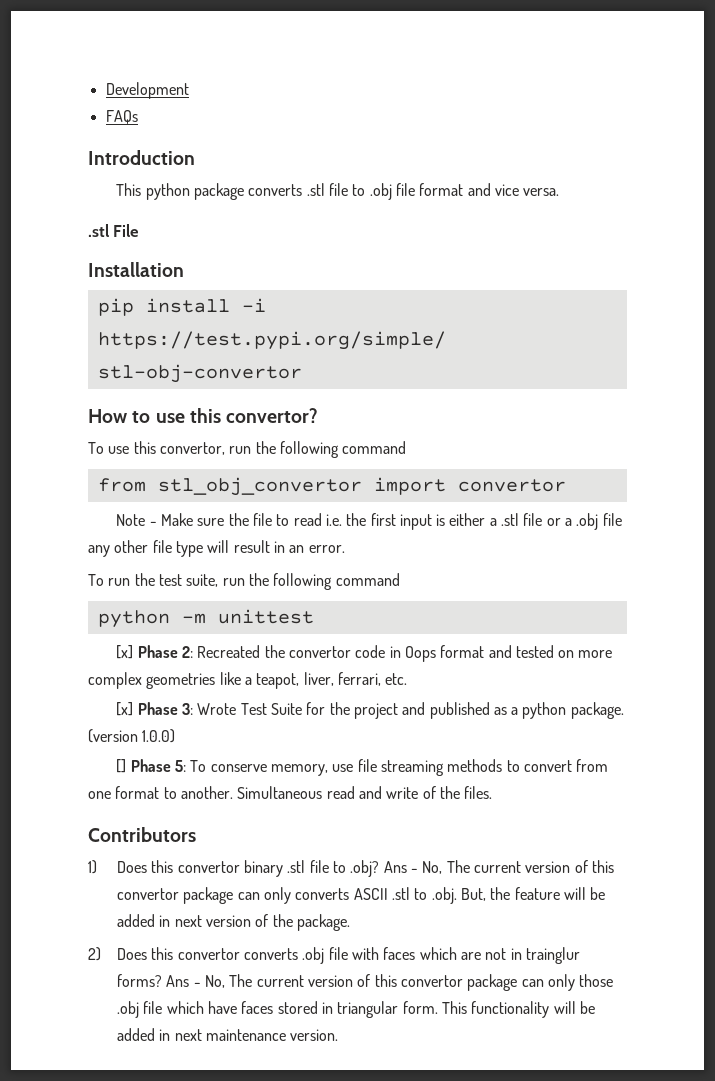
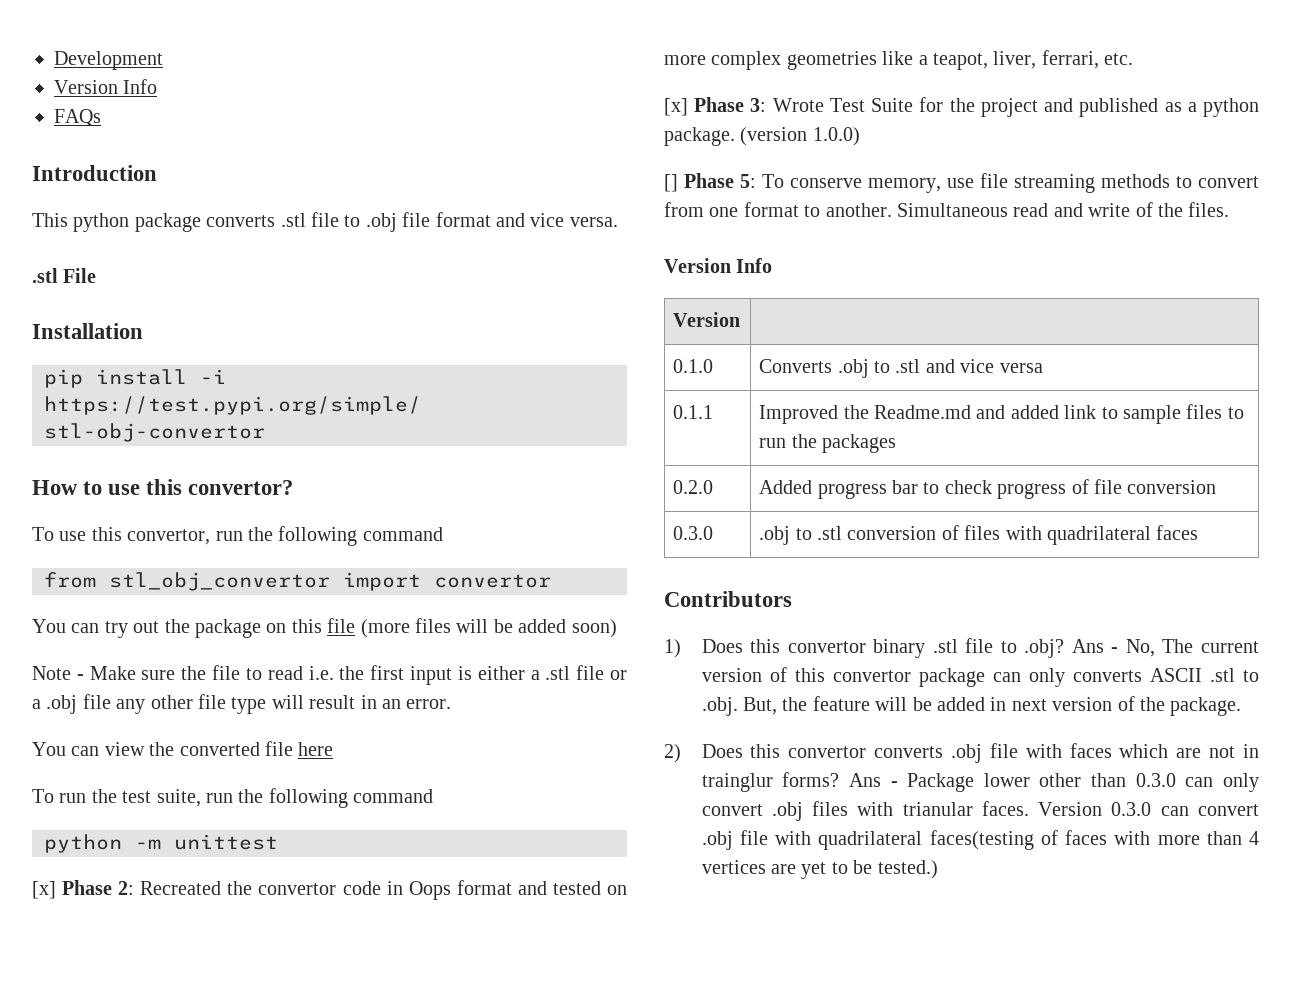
(189, 90) none -> [54,79,158,94] // Version Info
(566, 485) none -> [32,618,617,638] // You can try out the package on this file (more files will be added soon)
(345, 549) none -> [32,741,334,756] // You can view the converted file here
(493, 792) none -> [664,258,773,273] [673,312,741,327] [673,359,714,373] [759,359,1043,378] [673,405,714,419] [759,404,1244,424] [759,434,897,453] [673,480,714,494] [759,479,1217,499] [673,526,714,540] [759,525,1199,545] // Version Info // Version | // 0.1.0 | Converts .obj to .stl and vice versa // 0.1.1 | Improved the Readme.md and added link to sample files to run the packages // 0.2.0 | Added progress bar to check progress of file conversion // 0.3.0 | .obj to .stl conversion of files with quadrilateral faces
[205,974,614,991] [117,1001,595,1018] [117,1028,339,1041] No, The current version of this convertor package can only those .obj file which have faces stored in triangular form. This functionality will be added in next maintenance version. -> [907,773,1259,792] [701,801,1259,821] [701,830,1259,850] [701,860,938,879] Package lower other than 0.3.0 can only convert .obj files with trianular faces. Version 0.3.0 can convert .obj file with quadrilateral faces(testing of faces with more than 4 vertices are yet to be tested.)

